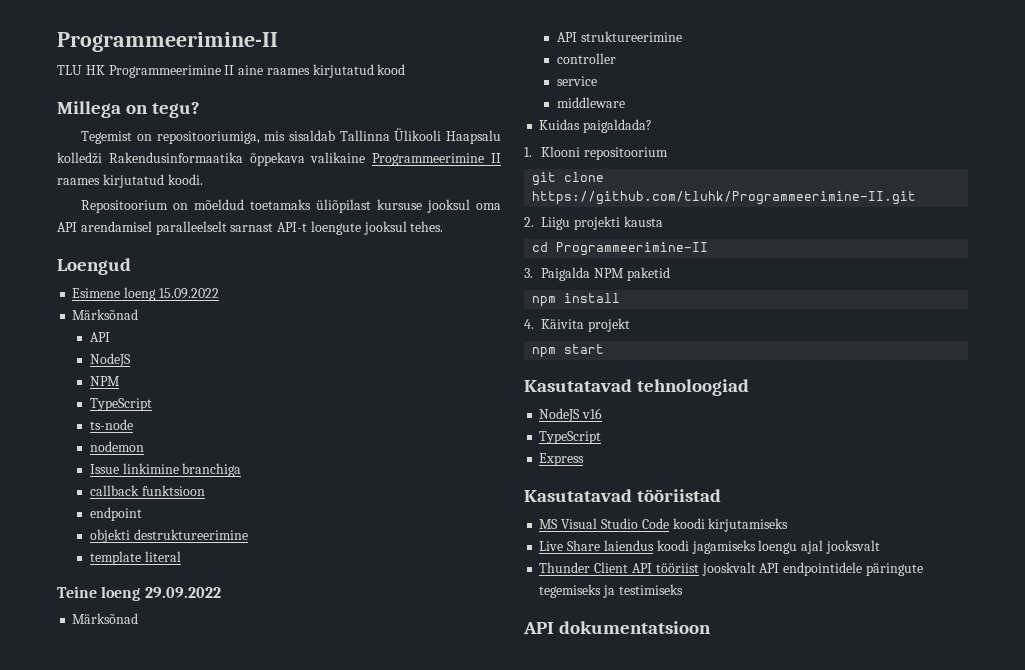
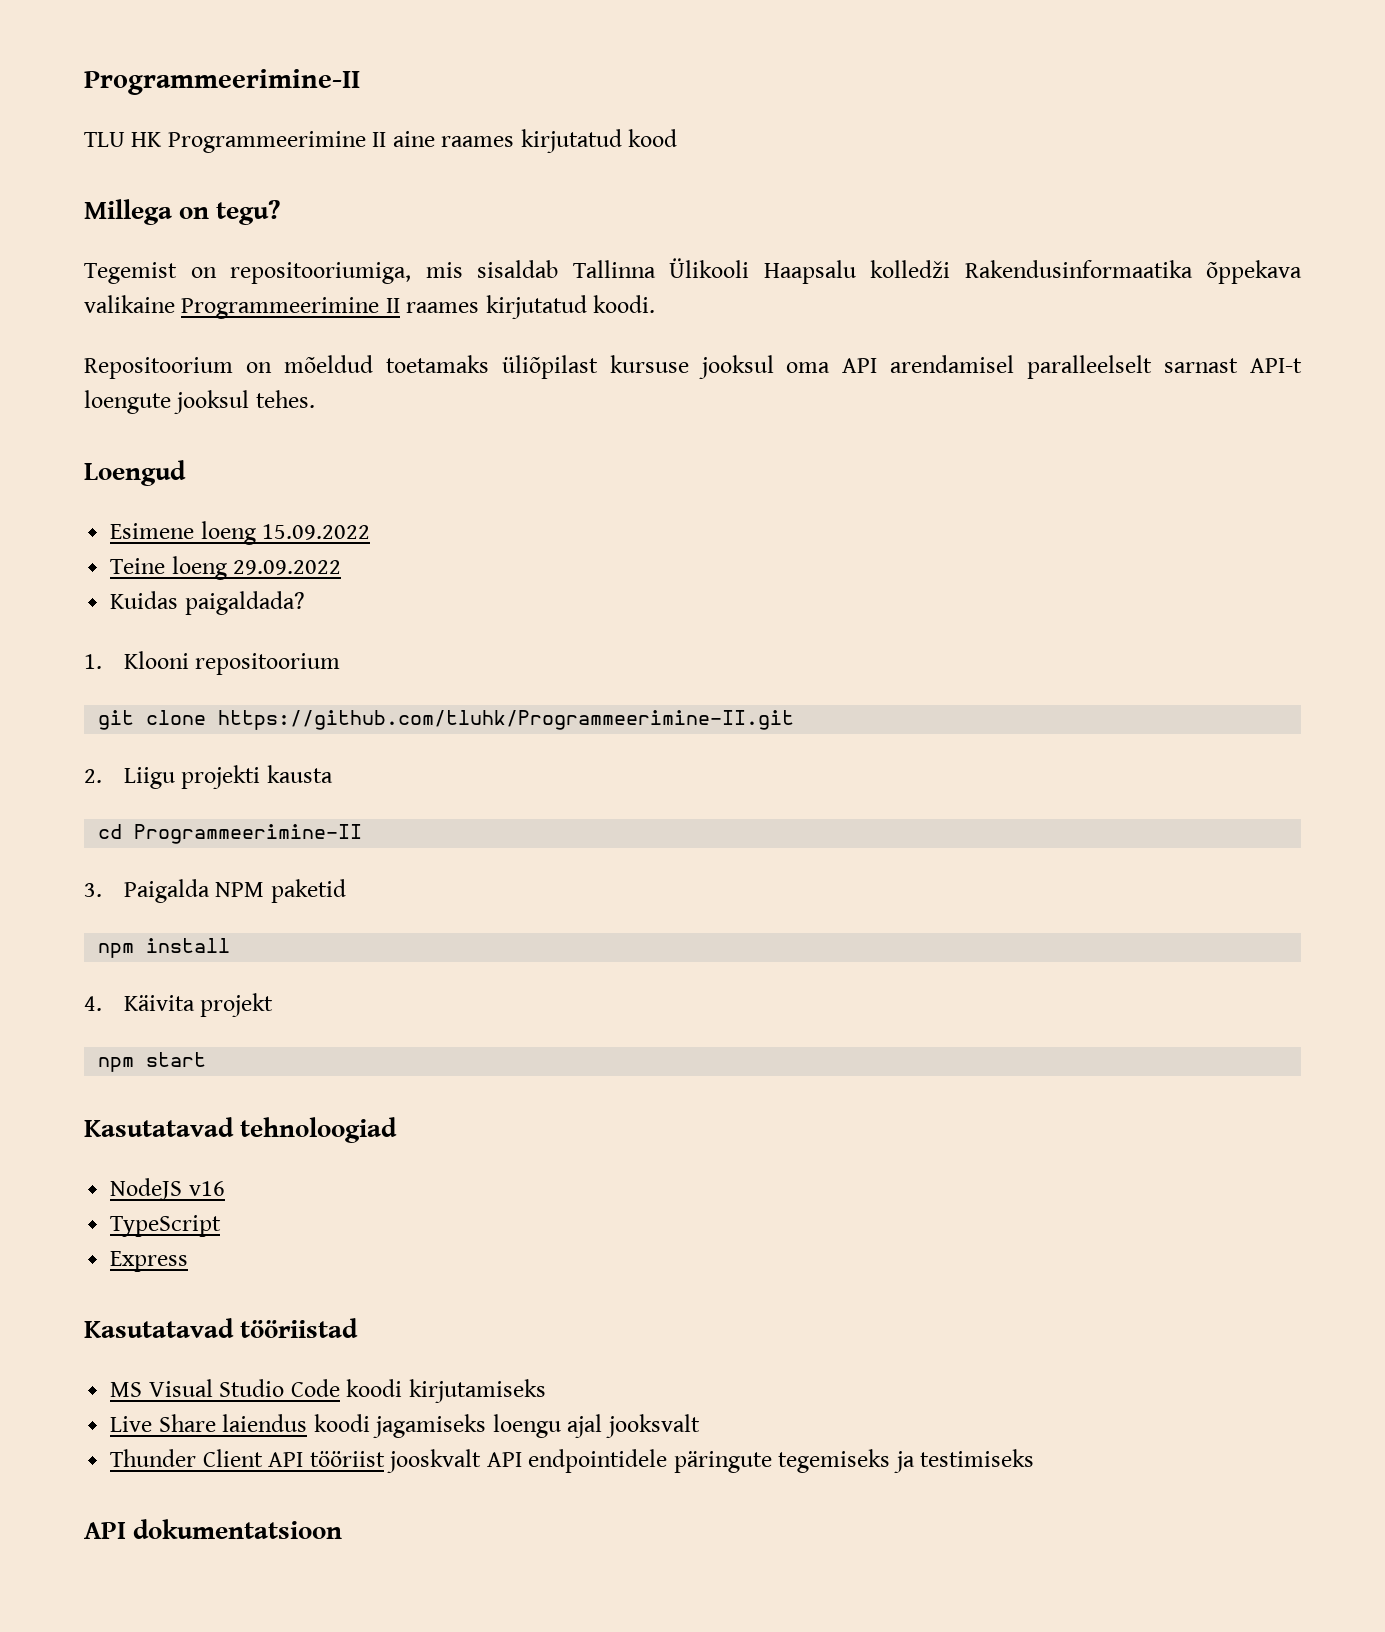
[72,309,139,320] [89,332,110,342] [89,353,131,367] [89,376,120,386] [89,398,152,411] [89,419,133,430] [89,441,144,452] [89,463,242,477] [89,485,205,496] [89,507,142,521] [89,529,248,543] [89,551,181,565] [57,586,221,601] [72,613,139,624] [556,31,682,42] [556,53,616,64] [556,76,597,86] [556,97,625,108] Märksõnad // API // NodeJS // NPM // TypeScript // ts-node // nodemon // Issue linkimine branchiga // callback funktsioon // endpoint // objekti destruktureerimine // template literal // Teine loeng 29.09.2022 // Märksõnad // API struktureerimine // controller // service // middleware -> [110,556,342,580] Teine loeng 29.09.2022

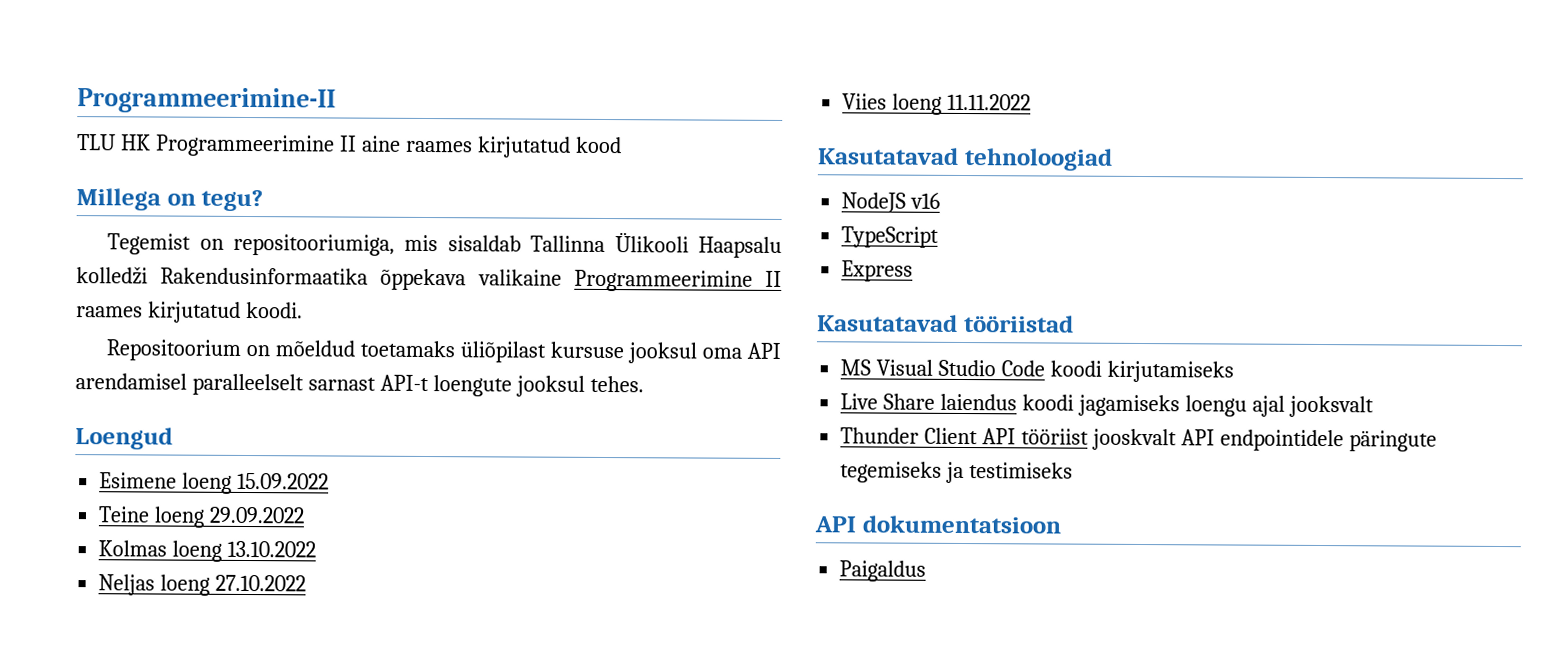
[110,591,305,615] [84,651,341,675] [98,710,795,730] [84,765,333,789] [98,824,363,844] [84,879,346,903] [98,938,231,958] [84,993,274,1017] [98,1052,207,1072] Kuidas paigaldada? // 1. Klooni repositoorium // git clone https://github.com/tluhk/Programmeerimine-II.git // 2. Liigu projekti kausta // cd Programmeerimine-II // 3. Paigalda NPM paketid // npm install // 4. Käivita projekt // npm start -> [98,540,317,562] [98,574,307,596] [842,93,1032,115] Kolmas loeng 13.10.2022 // Neljas loeng 27.10.2022 // Viies loeng 11.11.2022
(343, 1529) none -> [839,560,927,582] // Paigaldus

